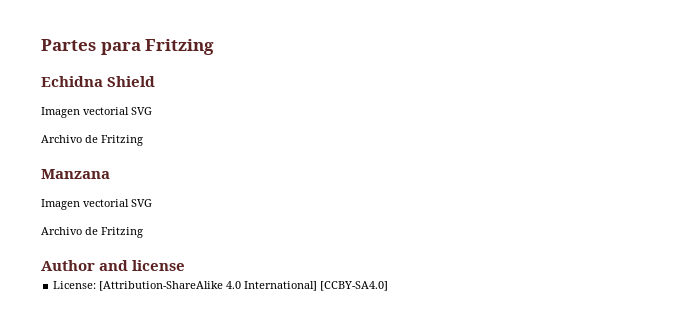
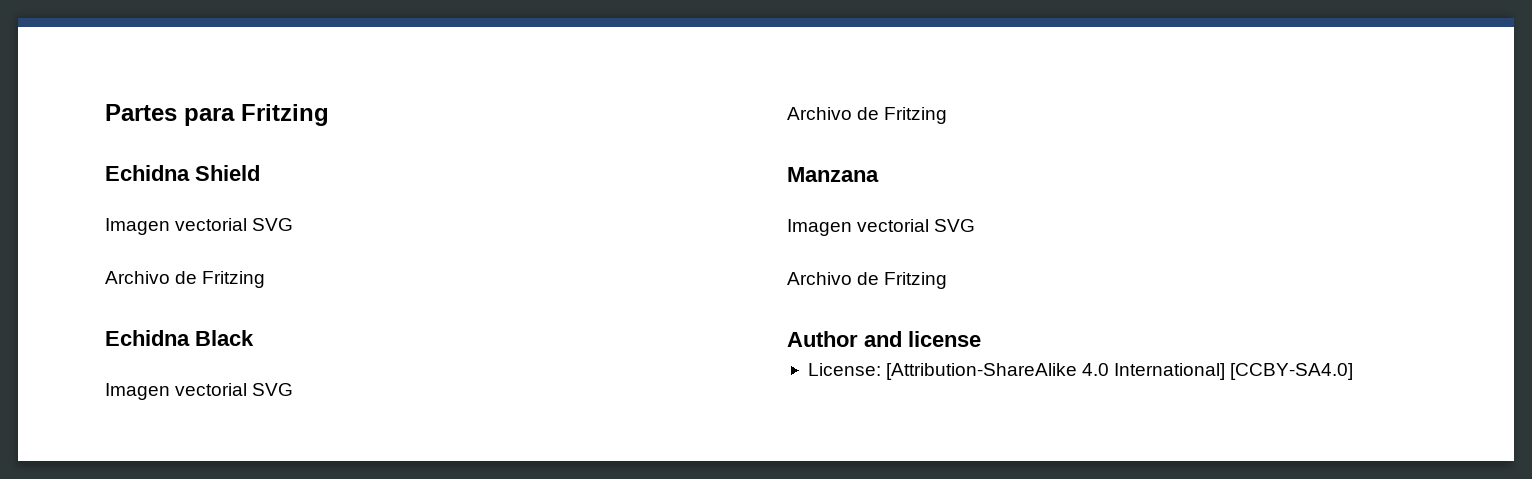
(143, 140) none -> [105,330,254,346] [105,383,294,400] [787,107,948,124] // Echidna Black // Imagen vectorial SVG // Archivo de Fritzing

